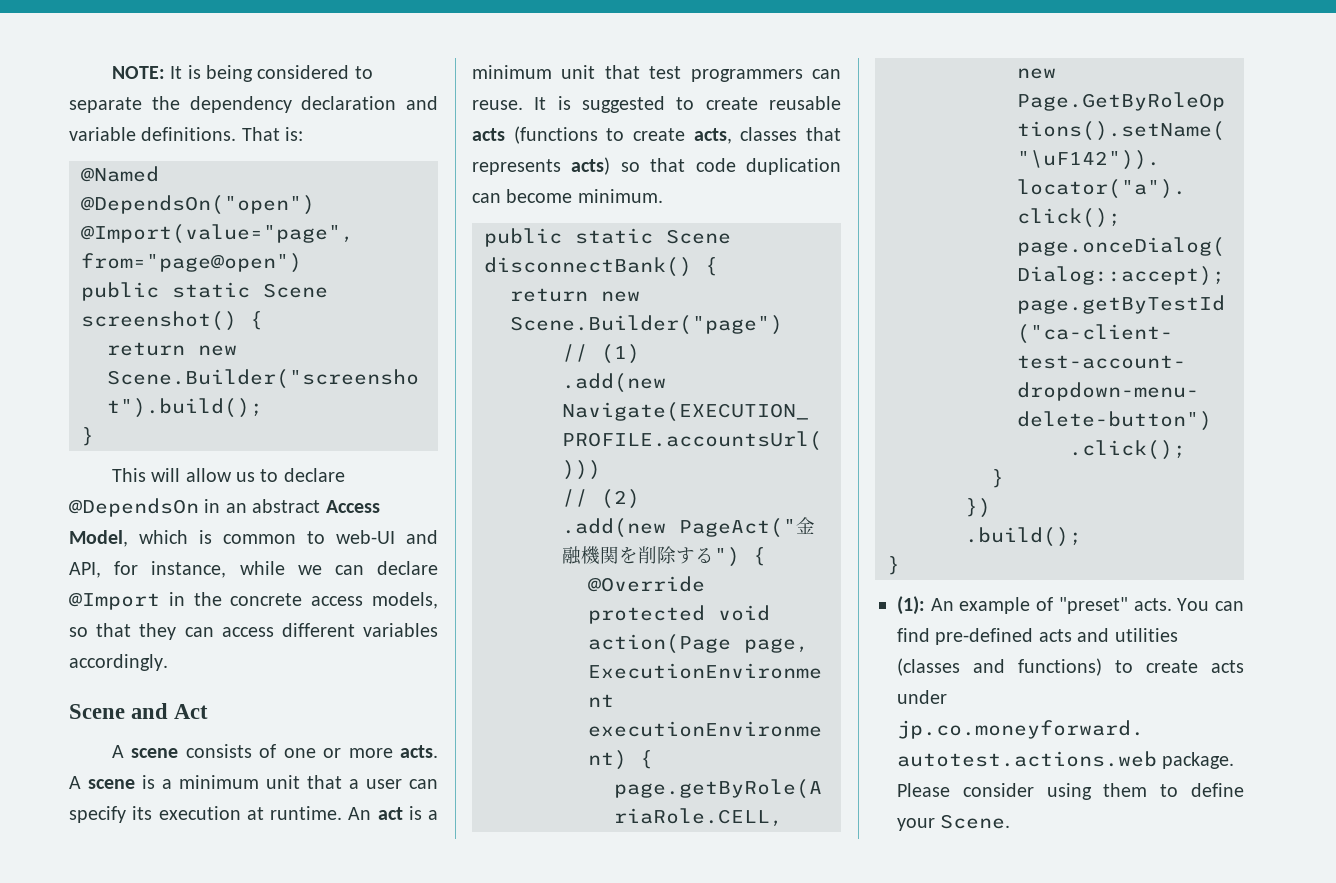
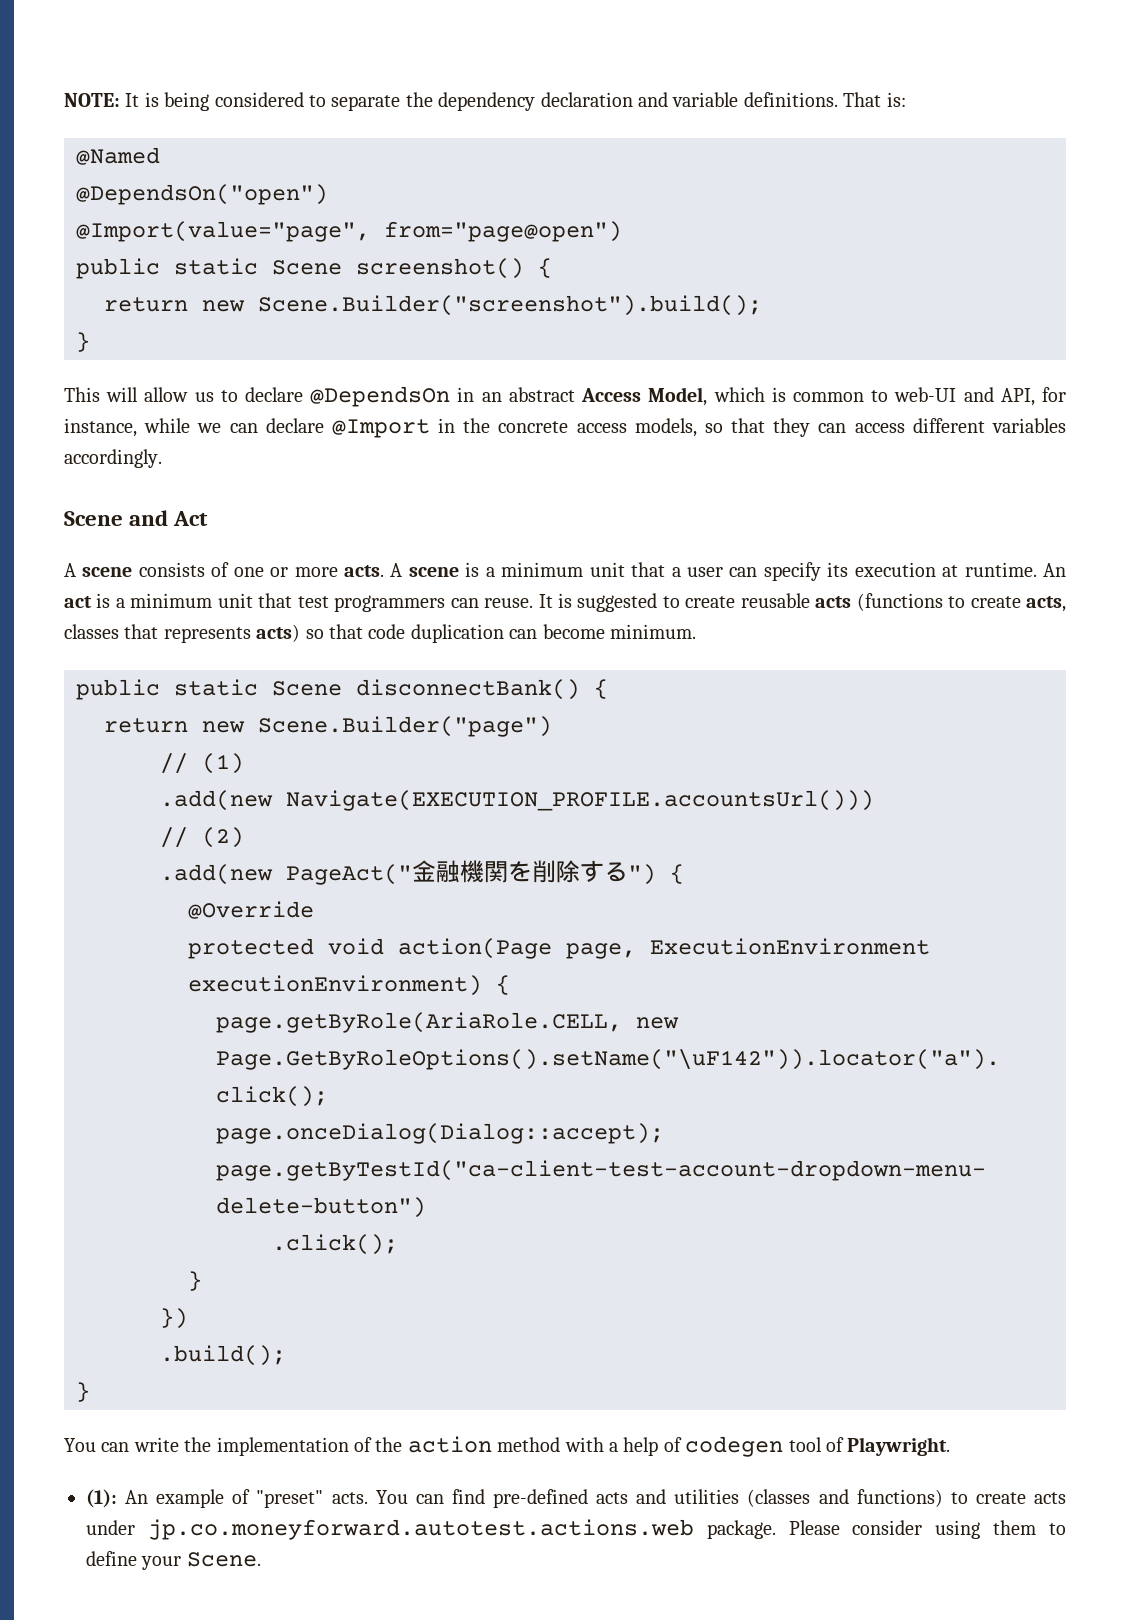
(900, 565) none -> [64,1436,951,1457] // You can write the implementation of the action method with a help of codegen tool of Playwright.

